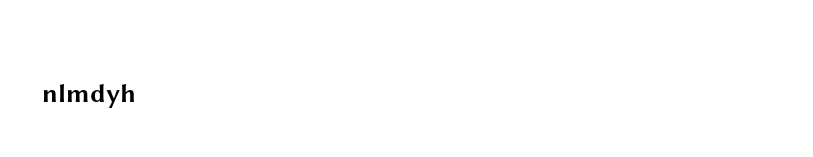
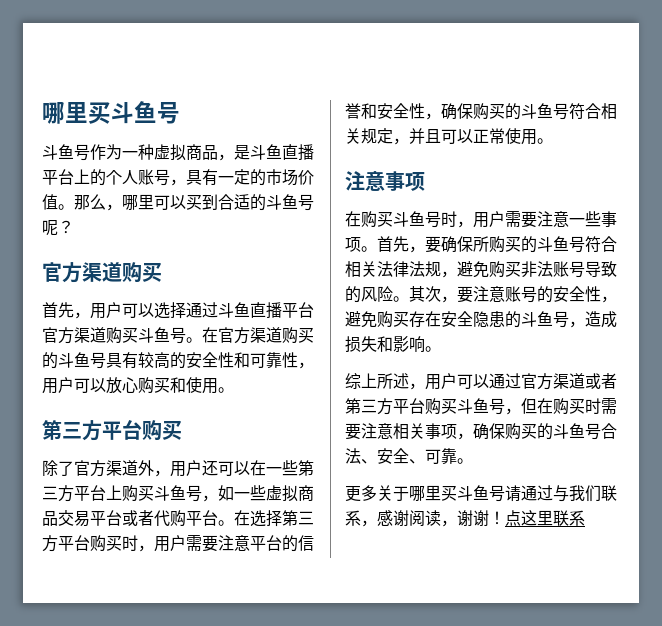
[42,84,136,108] nlmdyh -> [42,101,180,124] [42,144,314,161] [42,169,314,186] [42,194,314,211] [42,220,74,236] [42,262,162,283] [42,302,314,319] [42,327,314,344] [42,352,314,369] [42,377,234,394] [42,420,182,441] [42,460,314,477] [42,485,314,502] [42,510,314,527] [42,535,314,552] [345,103,617,120] [345,128,553,145] [345,171,425,191] [345,211,617,228] [345,236,617,253] [345,261,617,278] [345,286,617,303] [345,311,617,328] [345,336,441,353] [345,373,617,390] [345,398,617,415] [345,423,617,440] [345,448,473,465] [345,485,617,502] [345,510,585,527] 哪里买斗鱼号 // 斗鱼号作为一种虚拟商品，是斗鱼直播平台上的个人账号，具有一定的市场价值。那么，哪里可以买到合适的斗鱼号呢？ // 官方渠道购买 // 首先，用户可以选择通过斗鱼直播平台官方渠道购买斗鱼号。在官方渠道购买的斗鱼号具有较高的安全性和可靠性，用户可以放心购买和使用。 // 第三方平台购买 // 除了官方渠道外，用户还可以在一些第三方平台上购买斗鱼号，如一些虚拟商品交易平台或者代购平台。在选择第三方平台购买时，用户需要注意平台的信誉和安全性，确保购买的斗鱼号符合相关规定，并且可以正常使用。 // 注意事项 // 在购买斗鱼号时，用户需要注意一些事项。首先，要确保所购买的斗鱼号符合相关法律法规，避免购买非法账号导致的风险。其次，要注意账号的安全性，避免购买存在安全隐患的斗鱼号，造成损失和影响。 // 综上所述，用户可以通过官方渠道或者第三方平台购买斗鱼号，但在购买时需要注意相关事项，确保购买的斗鱼号合法、安全、可靠。 // 更多关于哪里买斗鱼号请通过与我们联系，感谢阅读，谢谢！点这里联系

